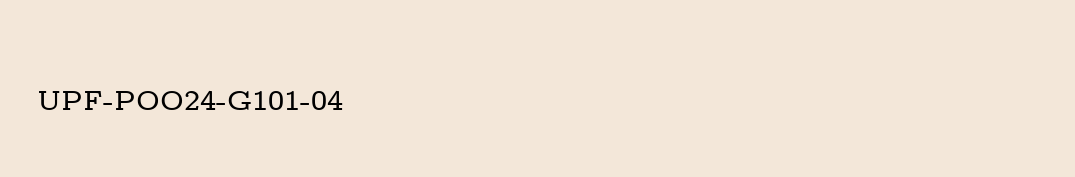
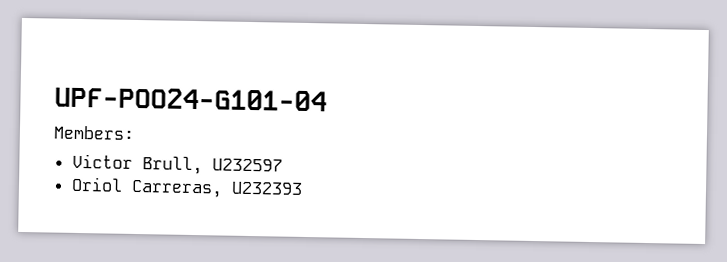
(343, 100) none -> [53,125,135,140] [71,153,283,175] [70,176,303,198] // Members: // Victor Brull, U232597 // Oriol Carreras, U232393

